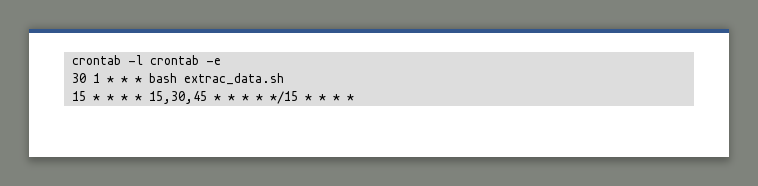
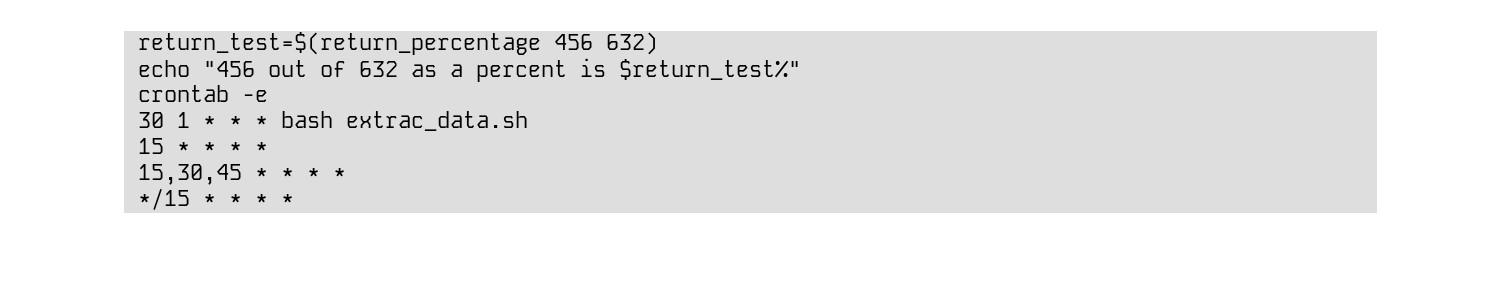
[71,55,143,65] crontab -l -> [137,32,658,55] [137,58,801,82] return_test=$(return_percentage 456 632) // echo "456 out of 632 as a percent is $return_test%" //
(142, 97) none -> (268, 148) //
(263, 97) none -> (346, 174) //

